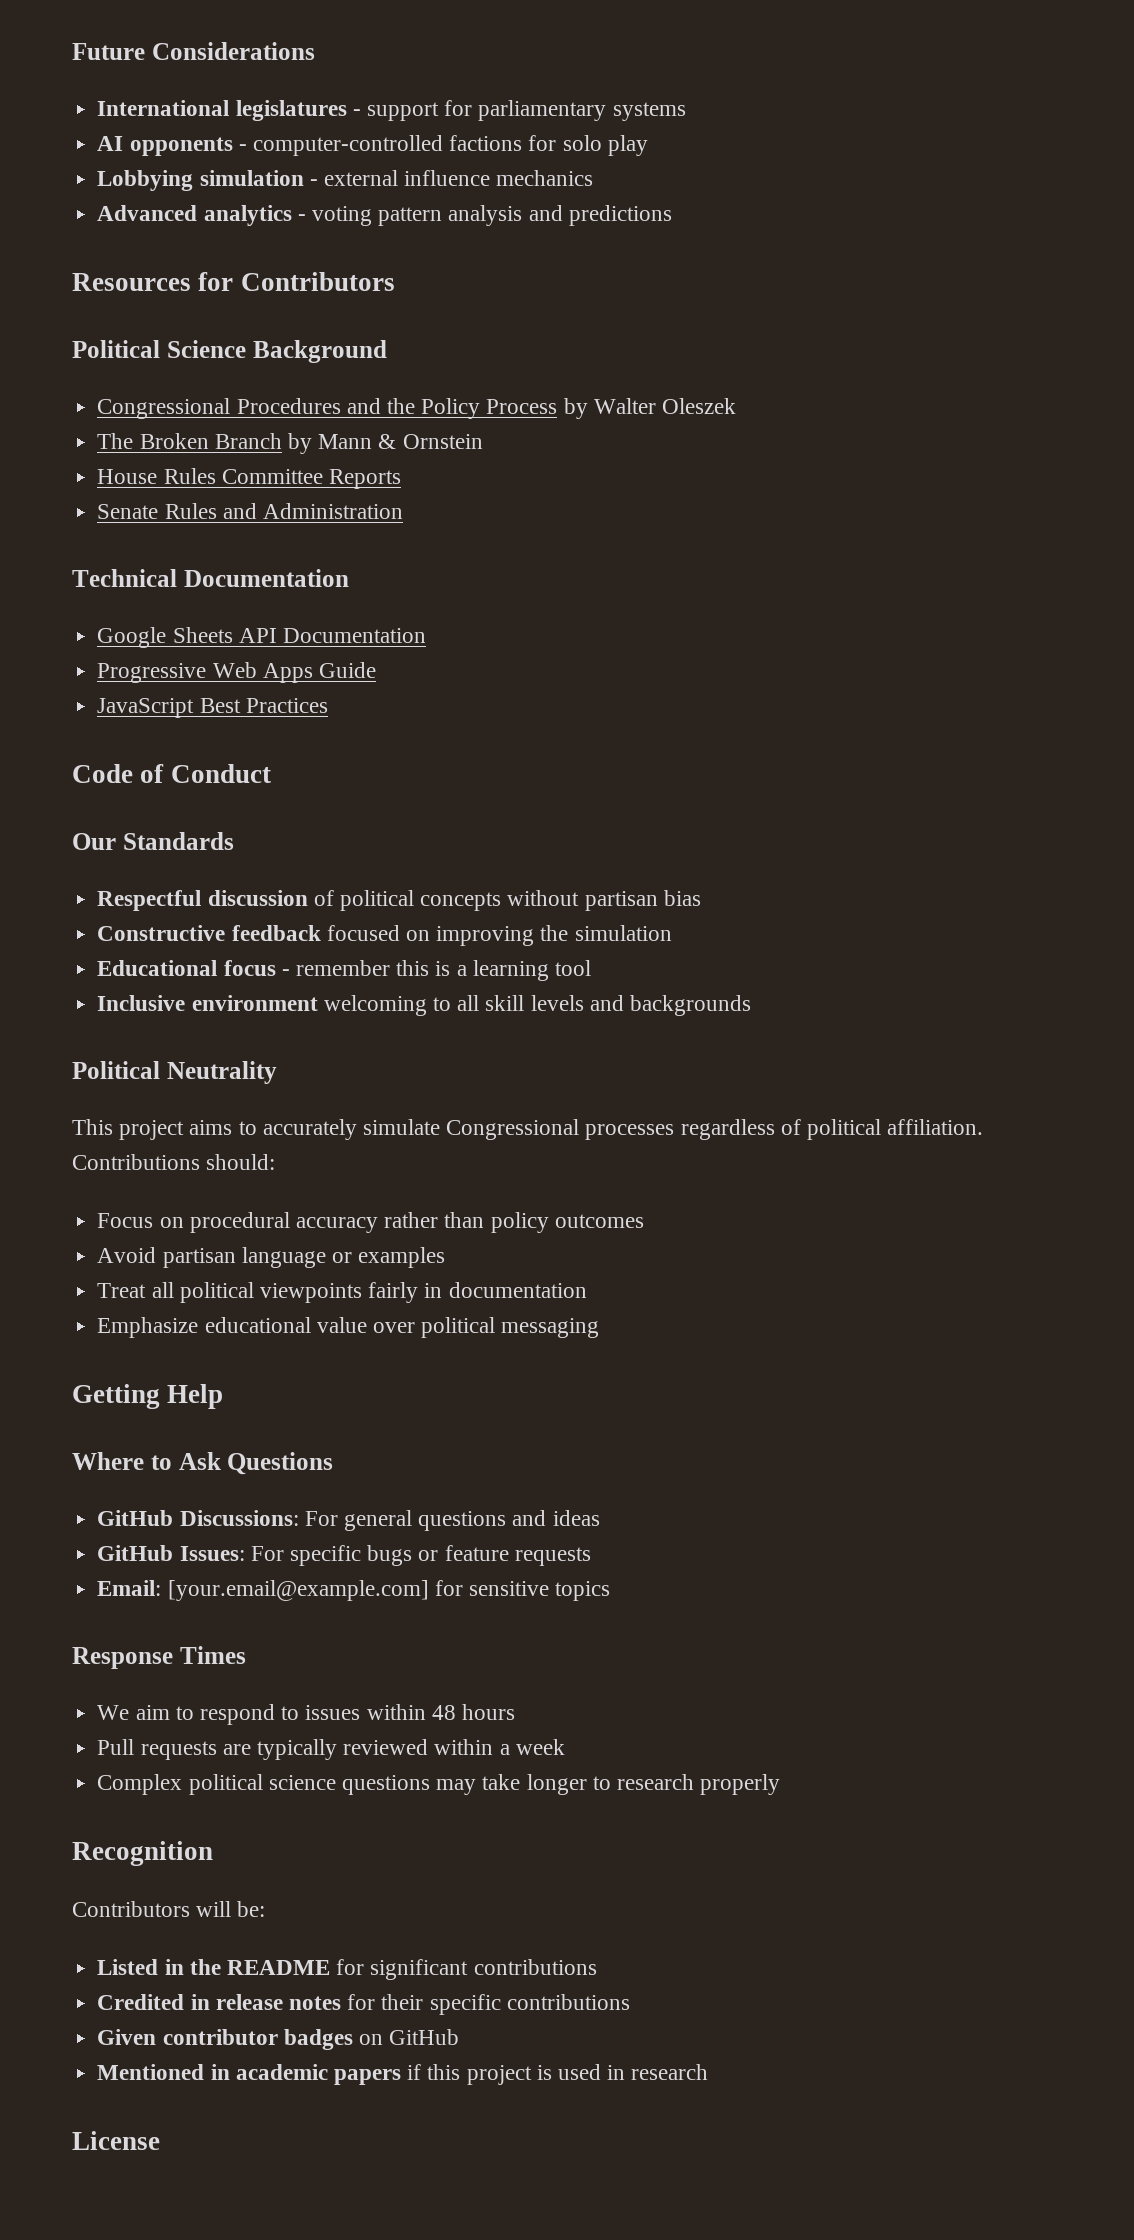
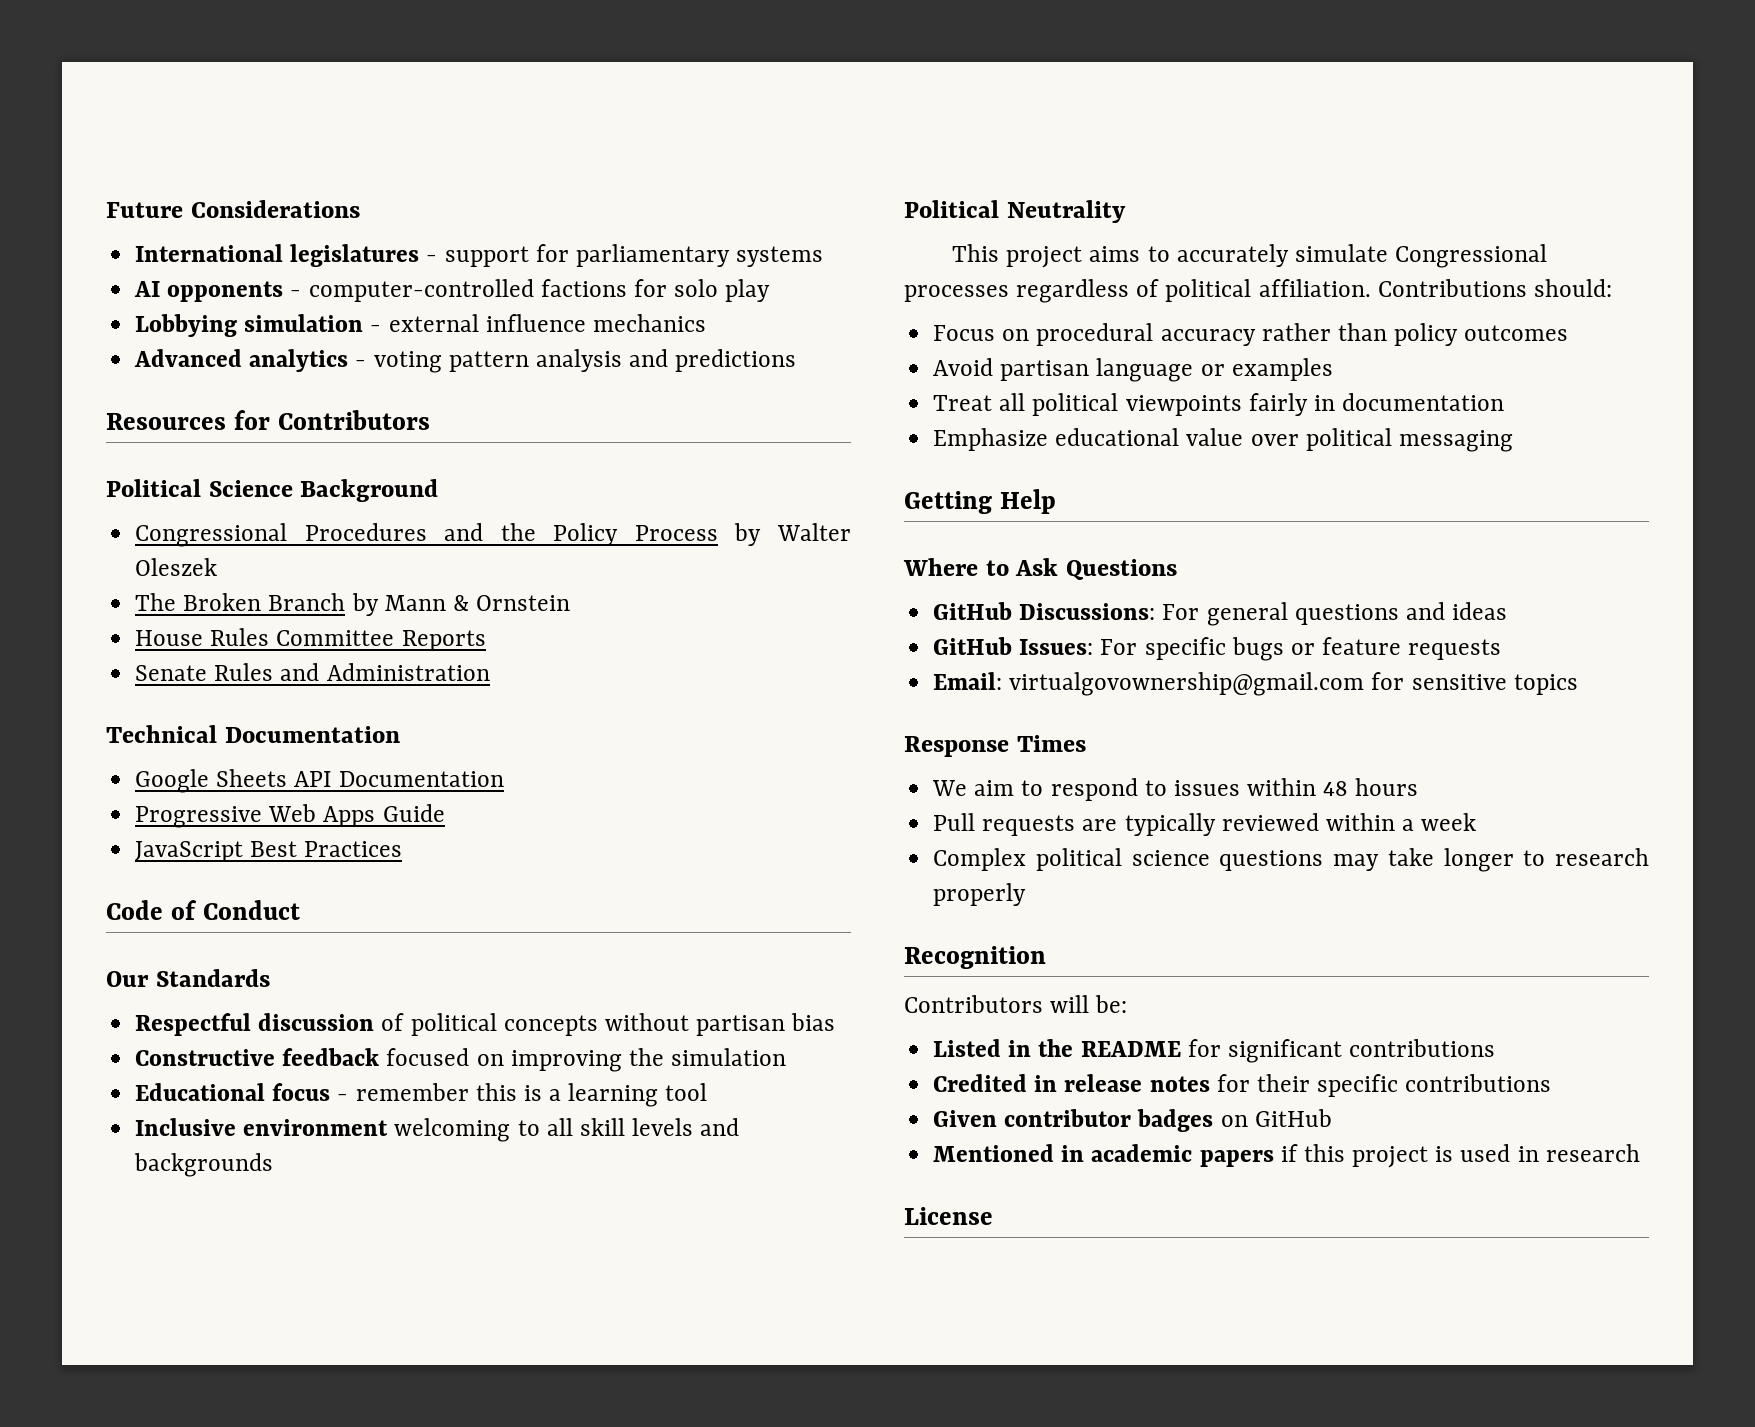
[167,1580,429,1601] [your.email@example.com] -> [1009,672,1365,696] virtualgovownership@gmail.com

